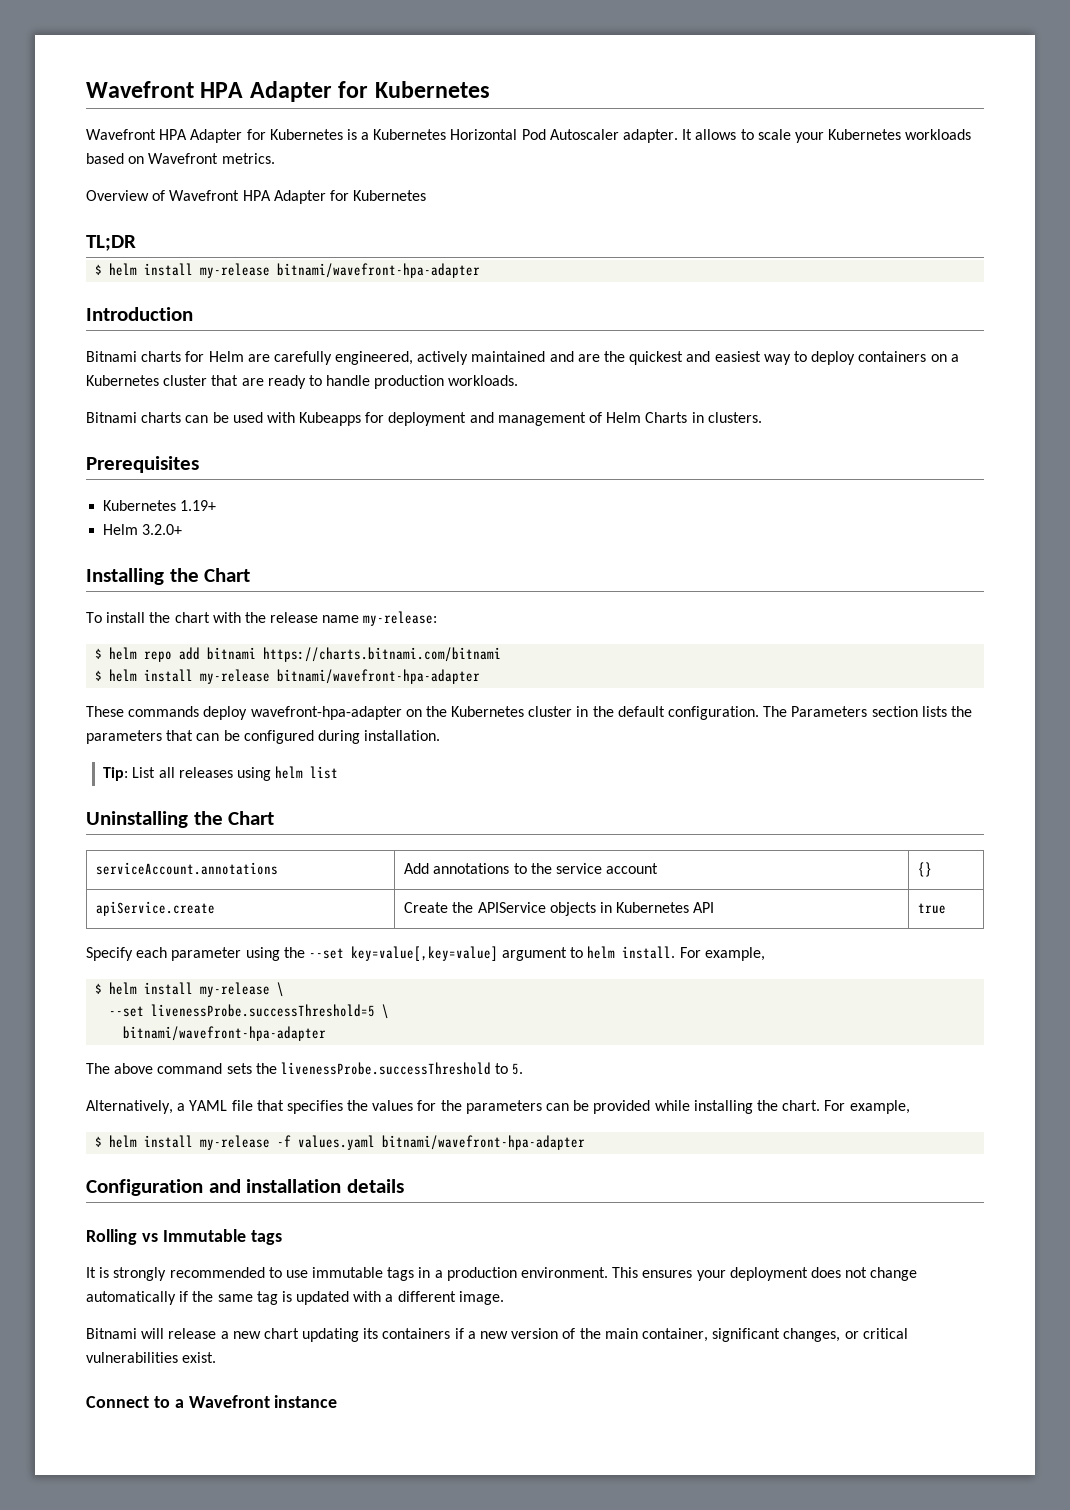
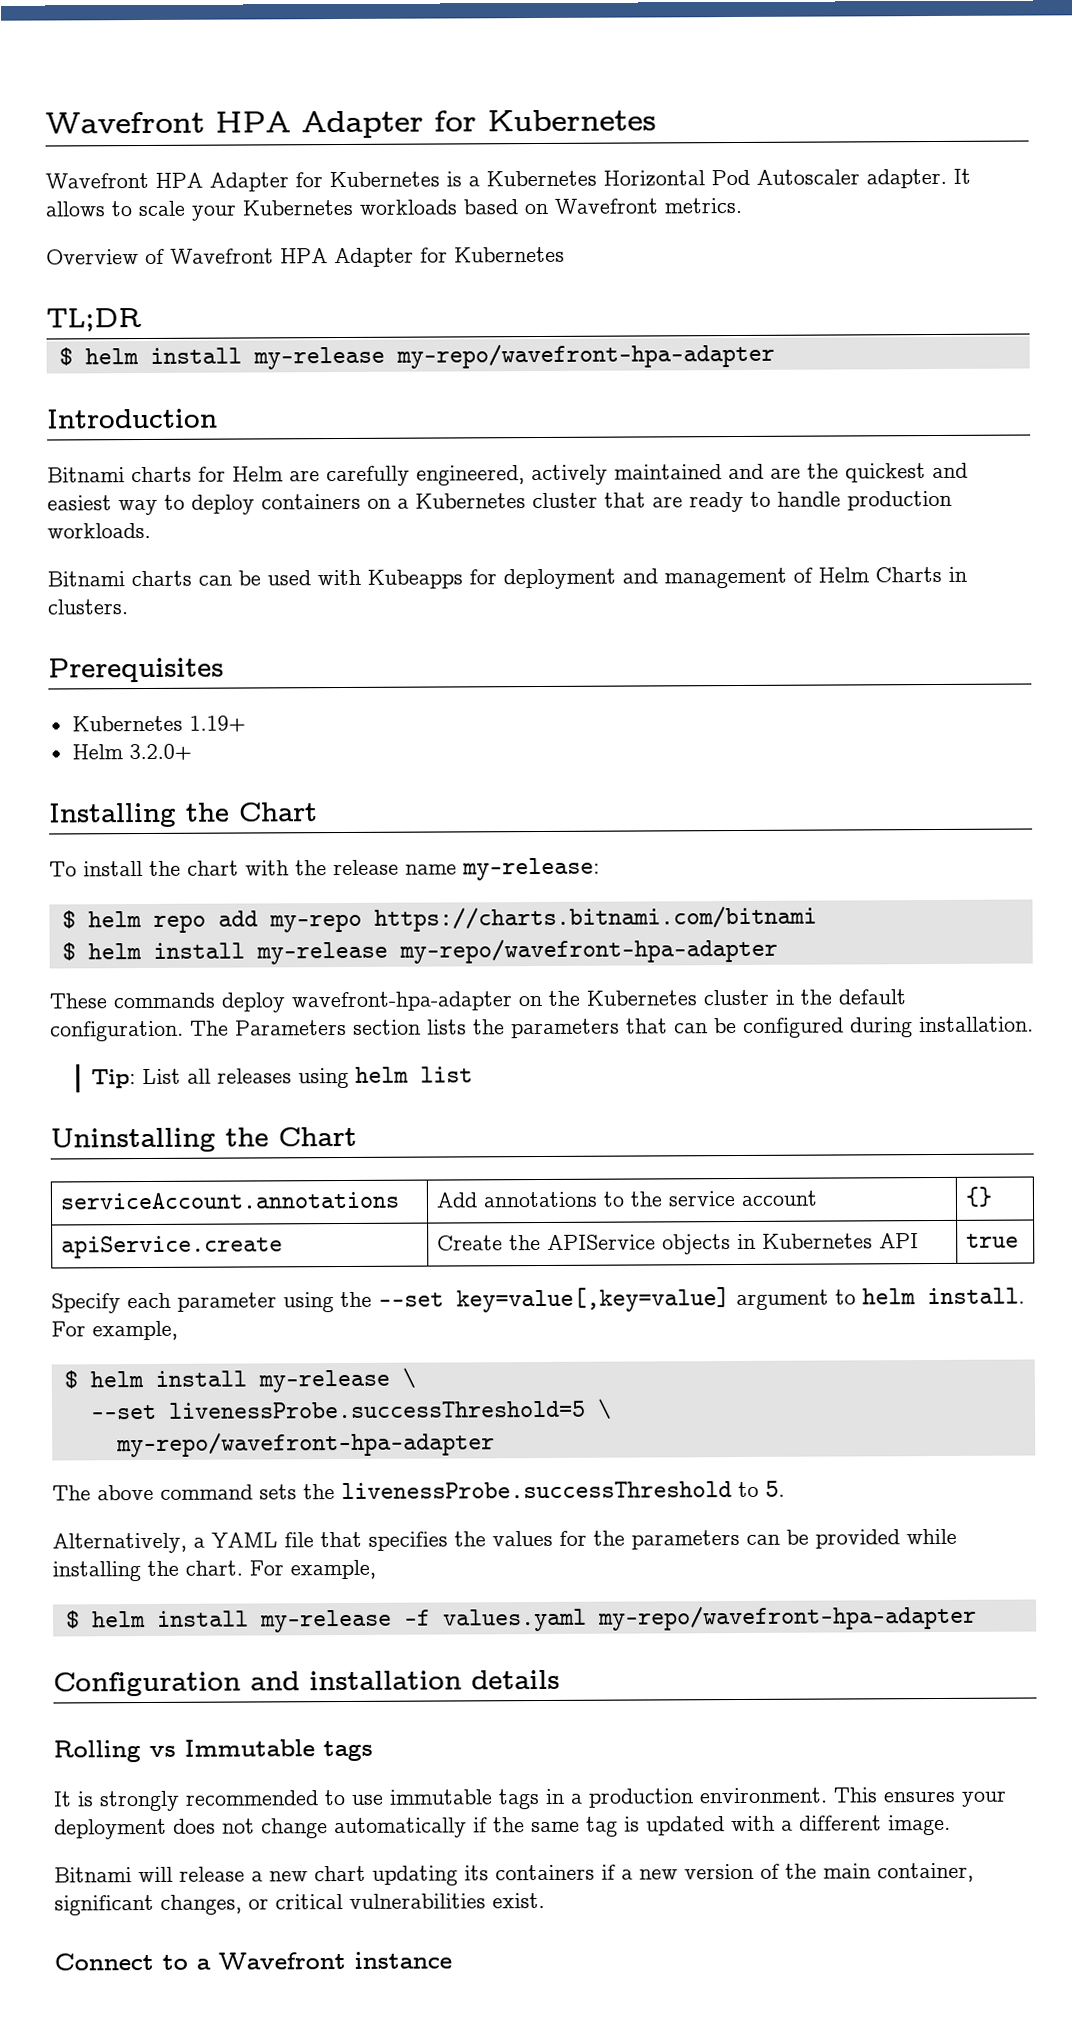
[277,263,481,278] bitnami/wavefront-hpa-adapter -> [395,342,775,369] my-repo/wavefront-hpa-adapter
[207,647,257,660] bitnami -> [268,913,362,933] my-repo
[277,669,481,684] bitnami/wavefront-hpa-adapter -> [398,937,778,964] my-repo/wavefront-hpa-adapter
[123,1026,327,1041] bitnami/wavefront-hpa-adapter -> [115,1431,495,1458] my-repo/wavefront-hpa-adapter
[382,1135,586,1150] bitnami/wavefront-hpa-adapter -> [597,1604,977,1631] my-repo/wavefront-hpa-adapter

